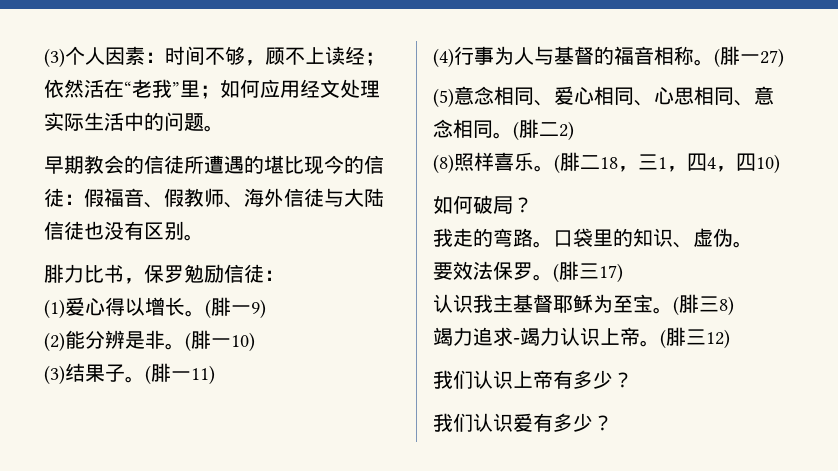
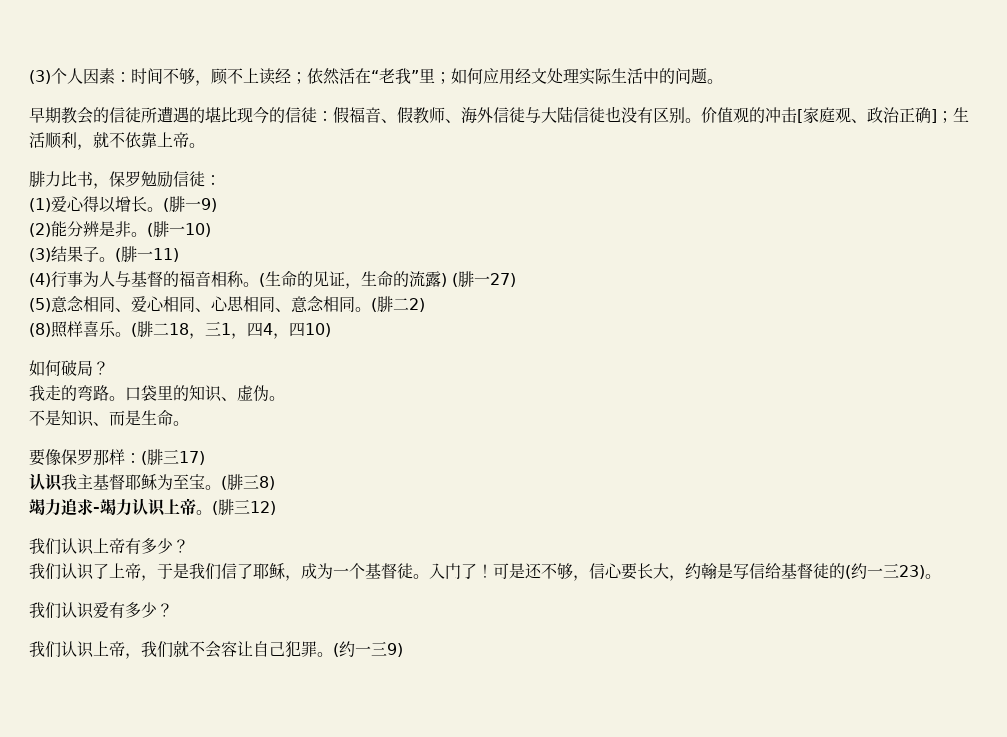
(204, 237) none -> [701,107,969,124] [29,132,205,150] 价值观的冲击[家庭观、政治正确]；生活顺利，就不依靠上帝。
(720, 58) none -> [265,271,458,289] 生命的见证，生命的流露) (
[433,261,553,281] 要效法保罗。 -> [29,410,189,427] [29,449,141,466] 不是知识、而是生命。 // 要像保罗那样：
(633, 380) none -> [29,563,941,581] // 我们认识了上帝，于是我们信了耶稣，成为一个基督徒。入门了！可是还不够，信心要长大，约翰是写信给基督徒的(约一三23)。
(613, 423) none -> [29,641,403,659] // 我们认识上帝，我们就不会容让自己犯罪。(约一三9)

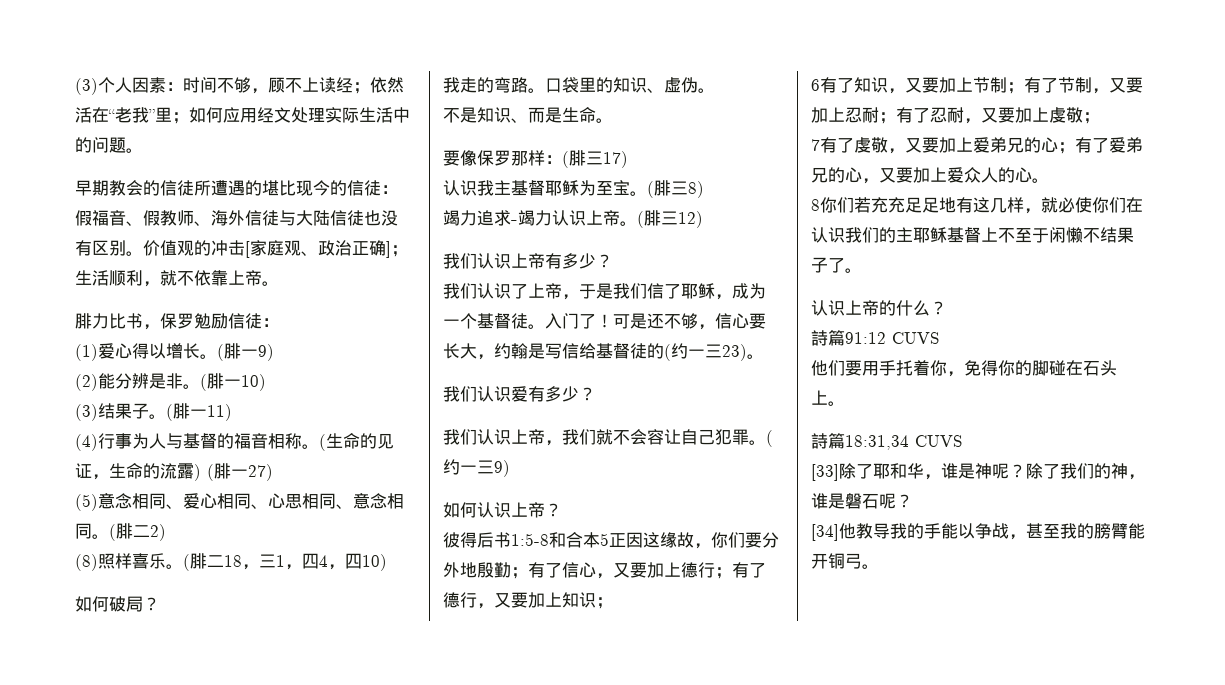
(403, 650) none -> [443,502,562,518] [443,532,779,549] [443,562,766,579] [443,592,613,609] [811,77,1143,94] [811,107,1100,124] [811,137,1143,154] [811,167,1049,184] [811,197,1143,214] [811,227,1134,243] [811,257,862,273] [811,300,947,316] [811,330,939,346] [811,360,1117,377] [811,390,845,406] [811,433,962,450] [811,463,1145,481] [811,493,913,509] [811,523,1145,541] [811,553,879,569] // 如何认识上帝？ // 彼得后书1:5-8和合本5正因这缘故，你们要分外地殷勤；有了信心，又要加上德行；有了德行，又要加上知识； // 6有了知识，又要加上节制；有了节制，又要加上忍耐；有了忍耐，又要加上虔敬； // 7有了虔敬，又要加上爱弟兄的心；有了爱弟兄的心，又要加上爱众人的心。 // 8你们若充充足足地有这几样，就必使你们在认识我们的主耶稣基督上不至于闲懒不结果子了。 // 认识上帝的什么？ // 詩篇91:12 CUVS // 他们要用手托着你，免得你的脚碰在石头上。 // 詩篇18:31,34 CUVS // [33]除了耶和华，谁是神呢？除了我们的神，谁是磐石呢？ // [34]他教导我的手能以争战，甚至我的膀臂能开铜弓。

